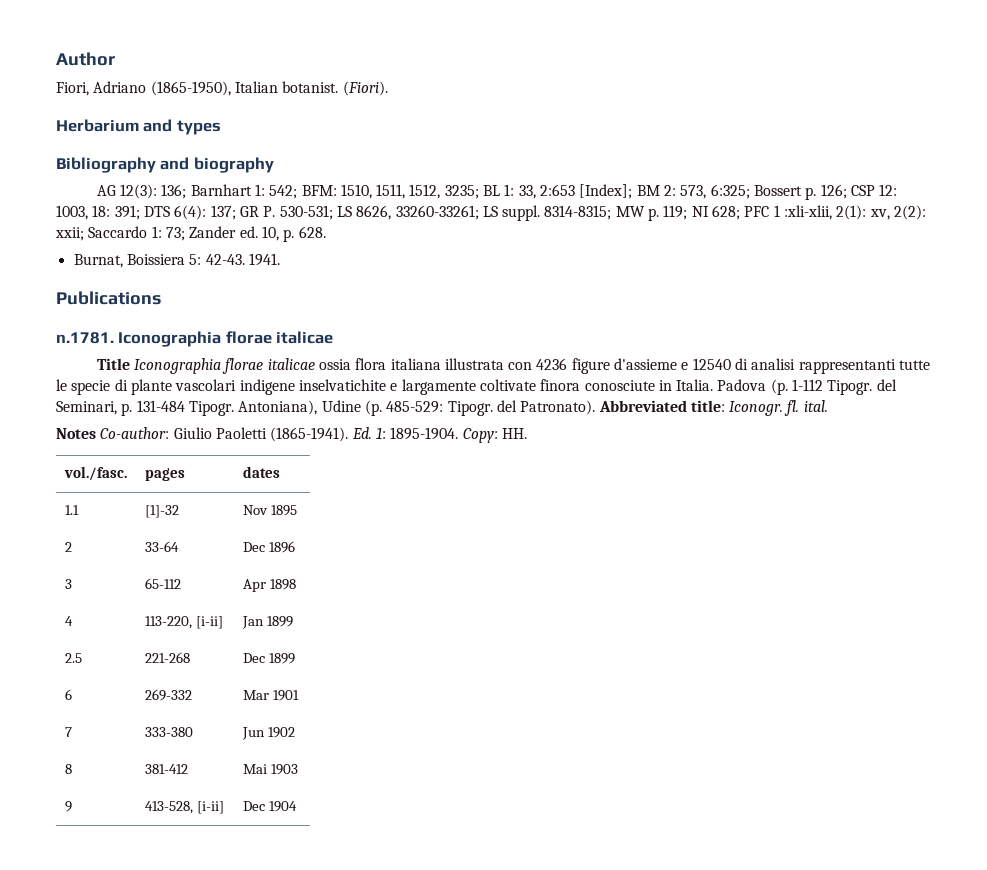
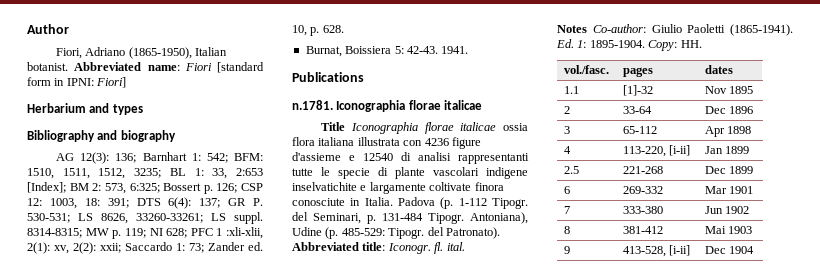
[342,81,388,96] (Fiori). -> [74,62,264,73] [27,77,127,88] Abbreviated name: Fiori [standard form in IPNI: Fiori]

